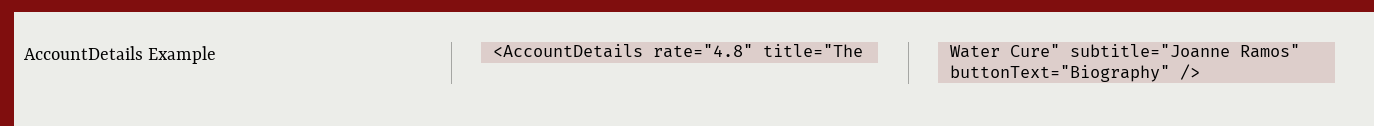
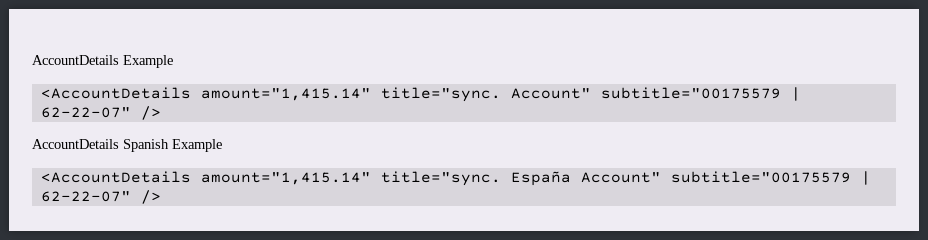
[653,44,1300,58] [950,65,1170,82] rate="4.8" title="The Water Cure" subtitle="Joanne Ramos" buttonText="Biography" -> [200,87,801,102] [40,106,161,120] [32,139,222,152] [40,171,871,186] [40,191,131,202] amount="1,415.14" title="sync. Account" subtitle="00175579 | 62-22-07" /> // AccountDetails Spanish Example // <AccountDetails amount="1,415.14" title="sync. España Account" subtitle="00175579 | 62-22-07"

